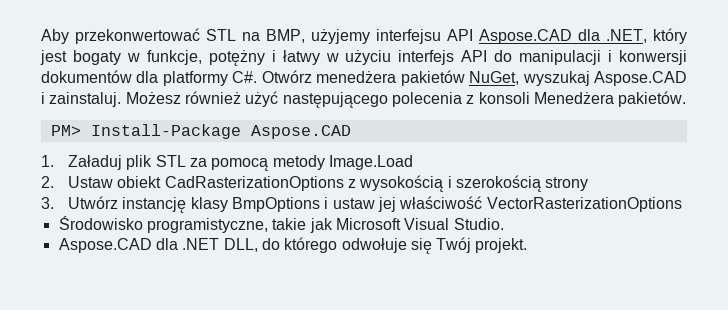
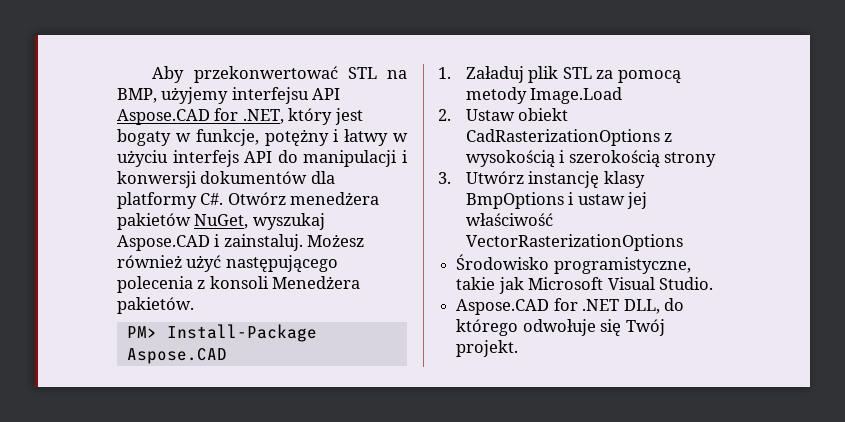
[578,29,600,41] dla -> [214,108,239,121] for
[155,238,178,250] dla -> [553,298,578,311] for

